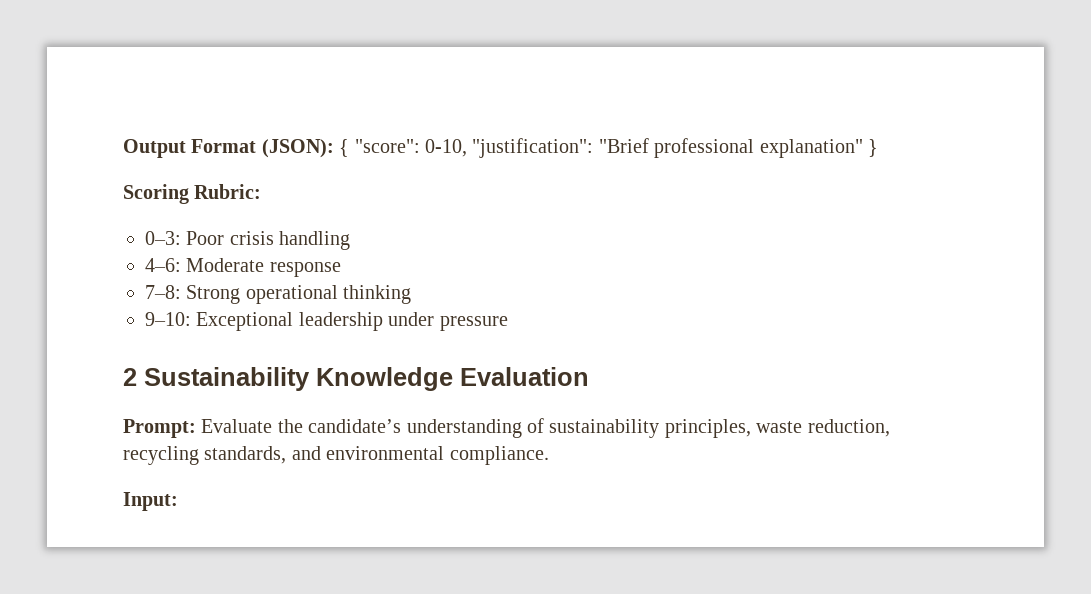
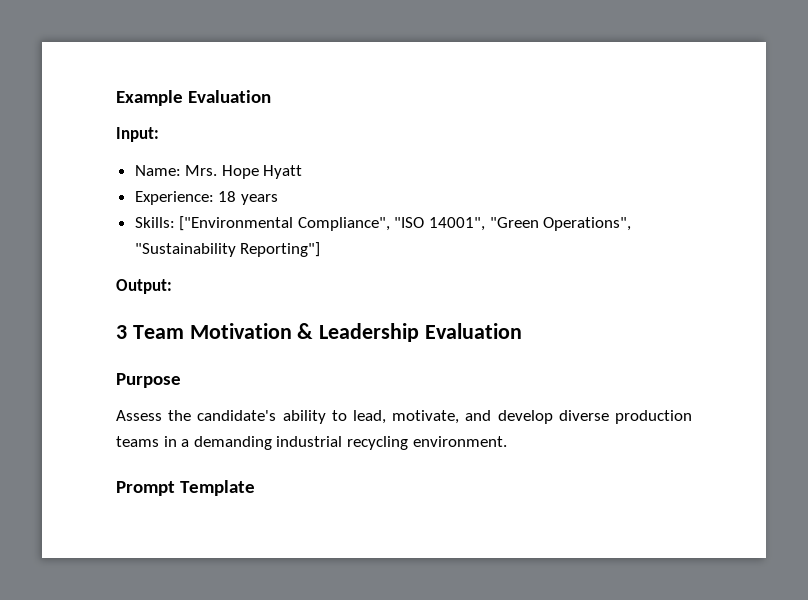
[123,138,878,158] [123,184,262,204] [145,231,351,250] [145,258,341,277] [145,285,412,304] [145,312,508,331] [123,367,589,391] [123,418,890,438] [123,446,549,465] [123,492,178,511] Output Format (JSON): { "score": 0-10, "justification": "Brief professional explanation" } // Scoring Rubric: // 0–3: Poor crisis handling // 4–6: Moderate response // 7–8: Strong operational thinking // 9–10: Exceptional leadership under pressure // 2 Sustainability Knowledge Evaluation // Prompt: Evaluate the candidate’s understanding of sustainability principles, waste reduction, recycling standards, and environmental compliance. // Input: -> [116,90,272,106] [116,127,159,142] [134,165,303,179] [134,191,278,205] [134,216,632,231] [134,242,321,257] [116,279,172,294] [116,323,523,342] [116,373,181,388] [116,410,692,424] [116,436,507,450] [116,480,256,496] Example Evaluation // Input: // Name: Mrs. Hope Hyatt // Experience: 18 years // Skills: ["Environmental Compliance", "ISO 14001", "Green Operations", "Sustainability Reporting"] // Output: // 3 Team Motivation & Leadership Evaluation // Purpose // Assess the candidate's ability to lead, motivate, and develop diverse production teams in a demanding industrial recycling environment. // Prompt Template

